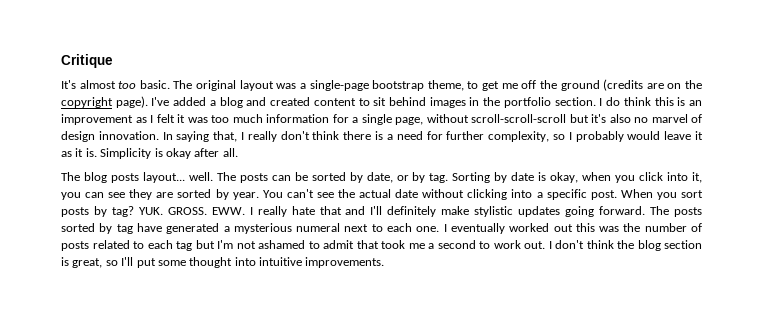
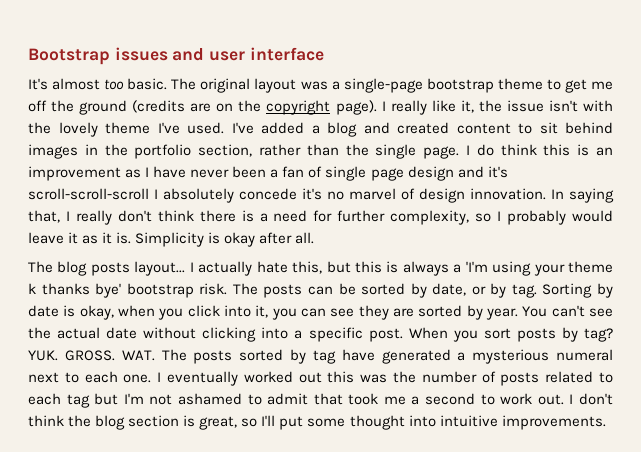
[61,54,113,68] Critique -> [28,47,324,65] Bootstrap issues and user interface
[427,80,464,91] theme, -> [497,78,543,90] theme
(148, 102) none -> [381,100,613,115] [28,122,224,137] I really like it, the issue isn't with the lovely theme I've used.
[554,97,596,106] section. -> [198,144,460,159] section, rather than the single page.
[156,114,631,125] felt it was too much information for a single page, without scroll-scroll-scroll but it's also -> [153,166,508,181] [28,188,322,203] have never been a fan of single page design and it's scroll-scroll-scroll I absolutely concede it's
[188,172,213,181] well. -> [189,261,613,276] [28,283,228,298] I actually hate this, but this is always a 'I'm using your theme k thanks bye' bootstrap risk.
[211,206,646,217] EWW. I really hate that and I'll definitely make stylistic updates going forward. -> [121,350,155,361] WAT.

